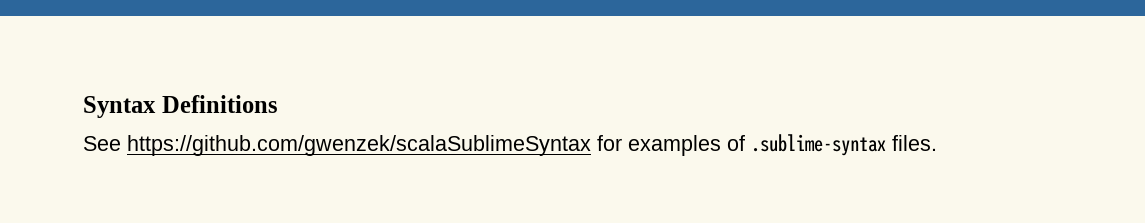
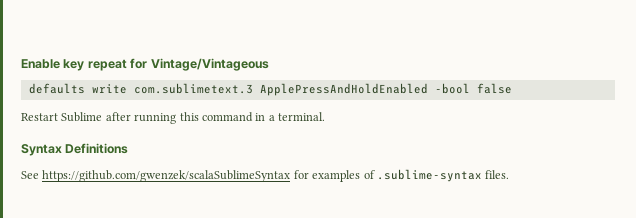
(83, 107) none -> [21,58,269,71] [28,83,512,96] [21,112,325,124] Enable key repeat for Vintage/Vintageous // defaults write com.sublimetext.3 ApplePressAndHoldEnabled -bool false // Restart Sublime after running this command in a terminal. //

